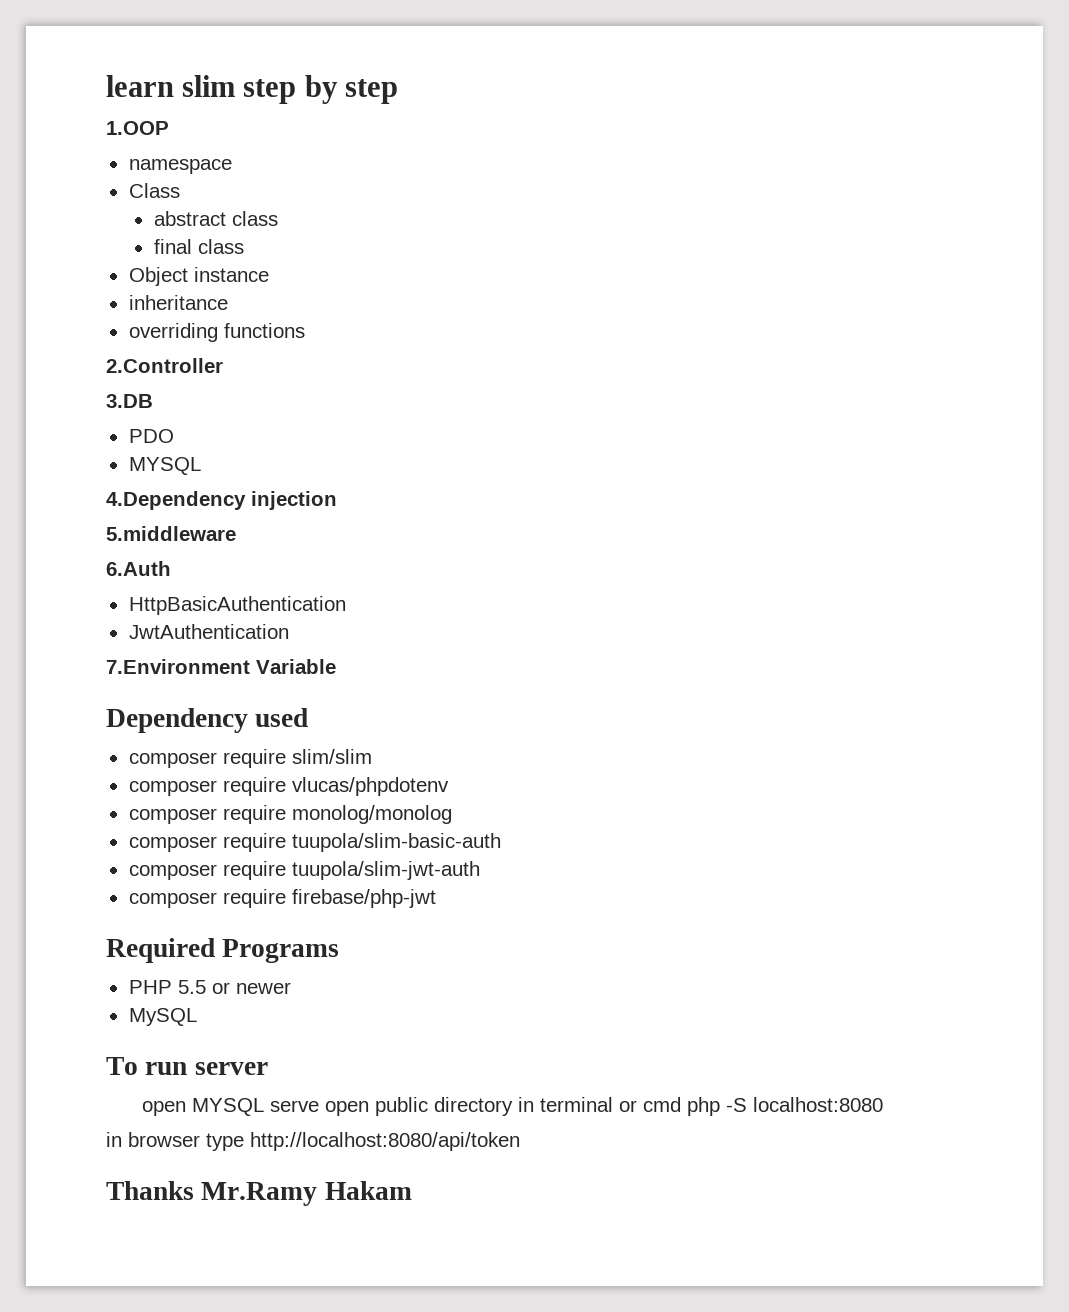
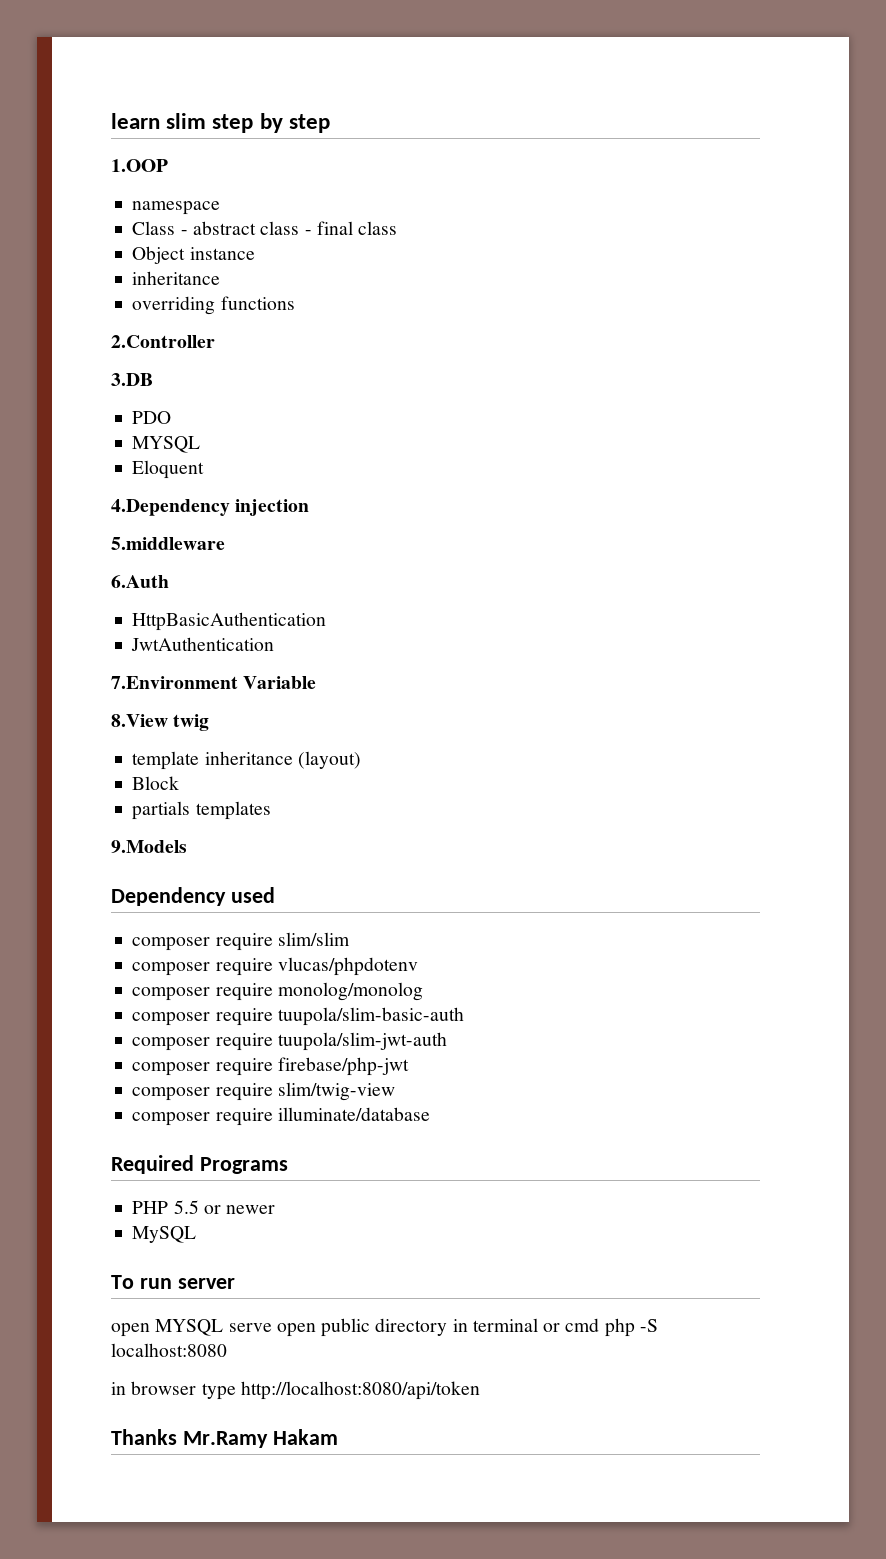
(180, 190) // -> [180,230,188,235] -
(278, 218) // -> [304,230,312,235] -
(201, 466) none -> [132,460,205,479] // Eloquent
(336, 666) none -> [111,714,210,731] [132,751,361,770] [132,776,180,790] [132,801,271,820] [111,840,187,853] // 8.View twig // template inheritance (layout) // Block // partials templates // 9.Models
(436, 898) none -> [132,1082,395,1101] [132,1107,430,1126] // composer require slim/twig-view // composer require illuminate/database

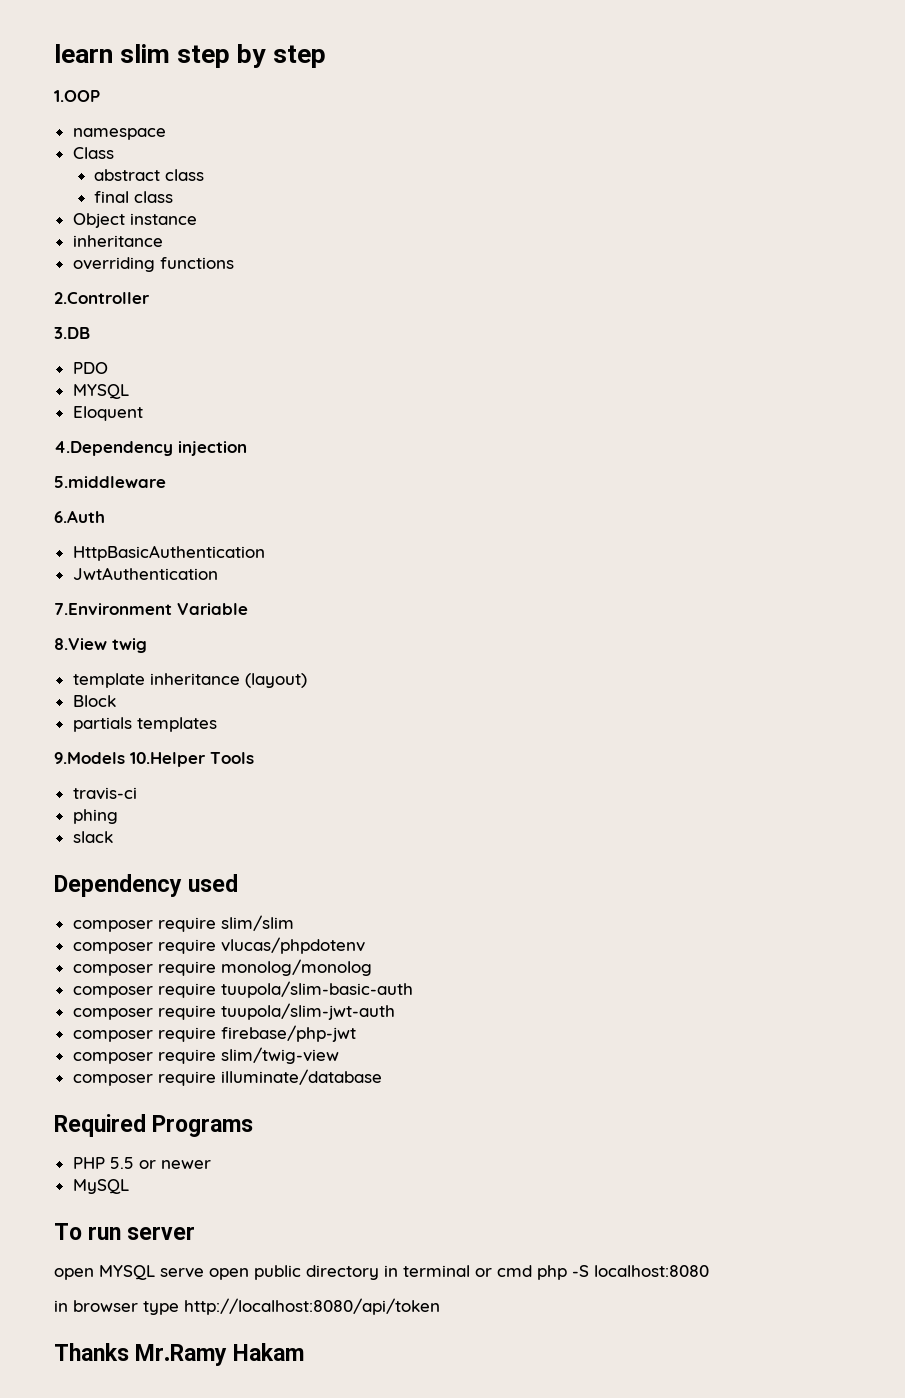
[180,230,188,235] - -> (114, 153) //
[304,230,312,235] - -> (205, 175) //
(187, 846) none -> [130,752,254,767] [72,787,137,800] [72,809,118,824] [72,831,113,843] 10.Helper Tools // travis-ci // phing // slack

